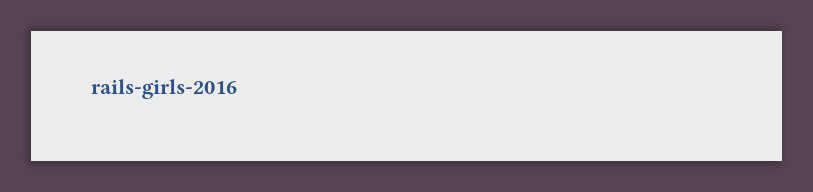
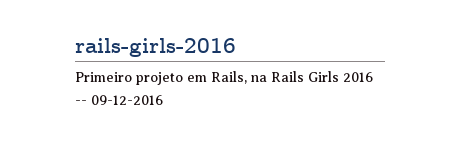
(237, 89) none -> [75,71,373,85] [75,95,163,105] // Primeiro projeto em Rails, na Rails Girls 2016 // -- 09-12-2016

